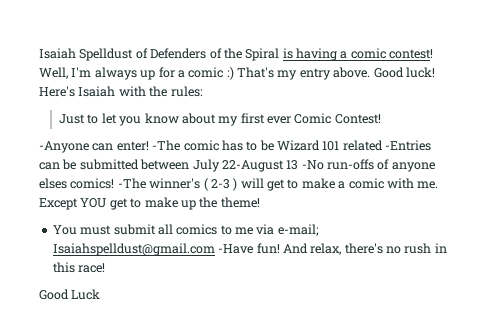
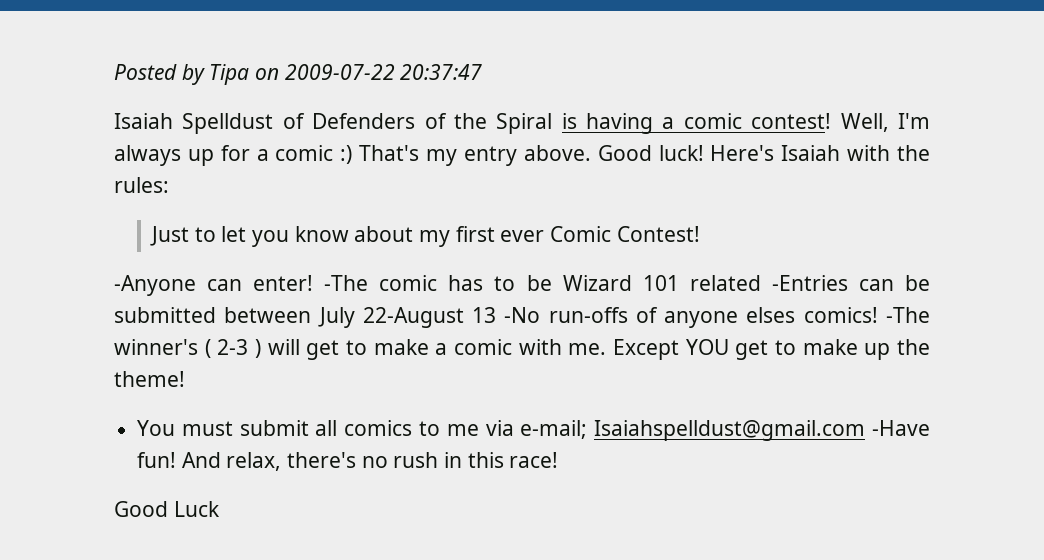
(39, 53) none -> [114,64,483,85] Posted by Tipa on 2009-07-22 20:37:47 //

